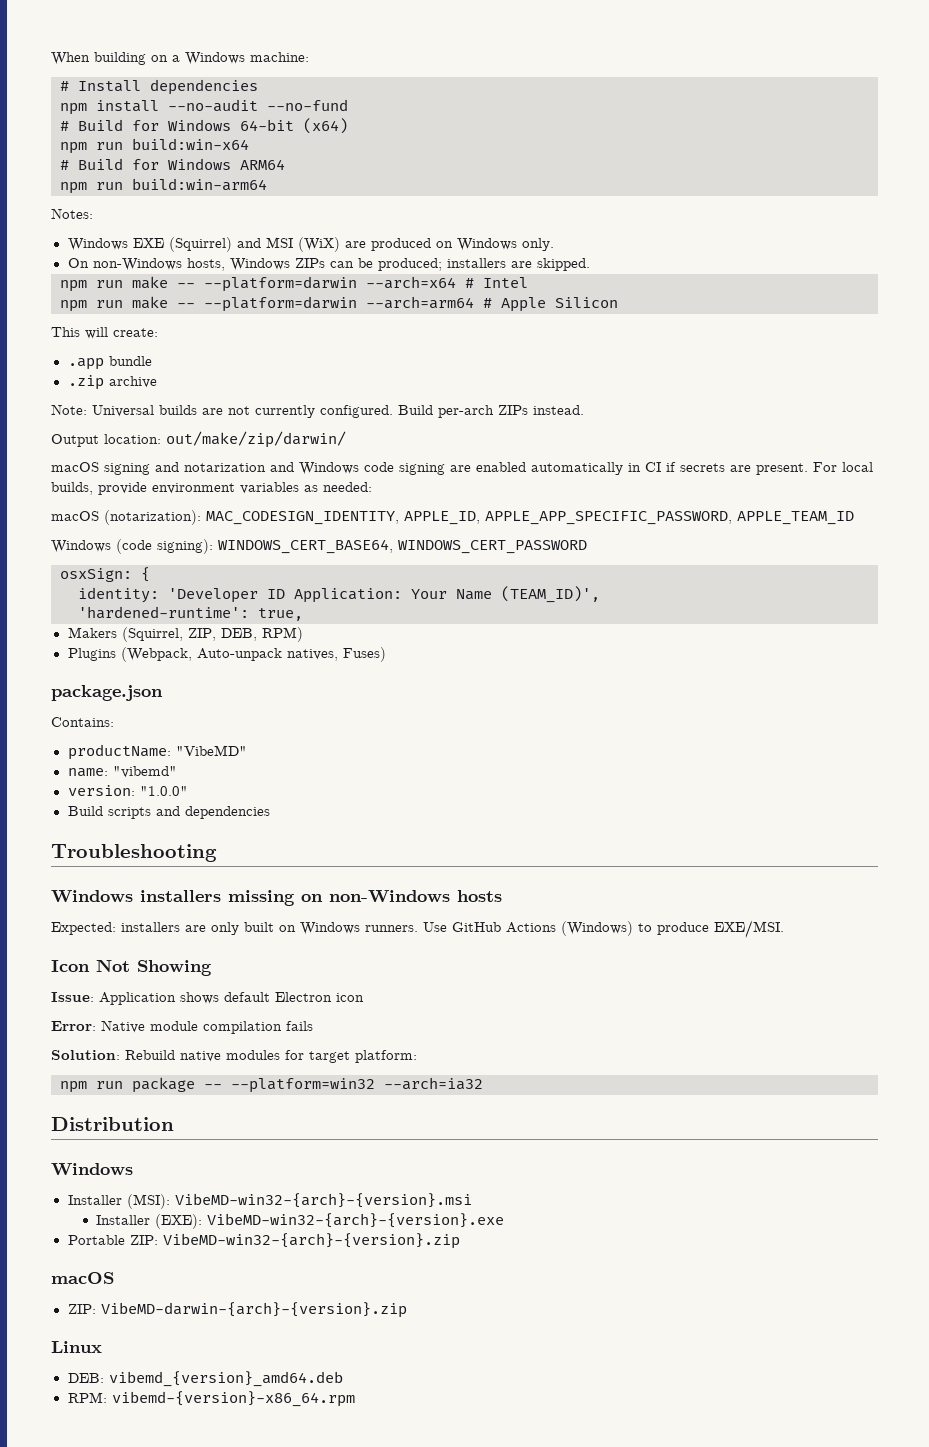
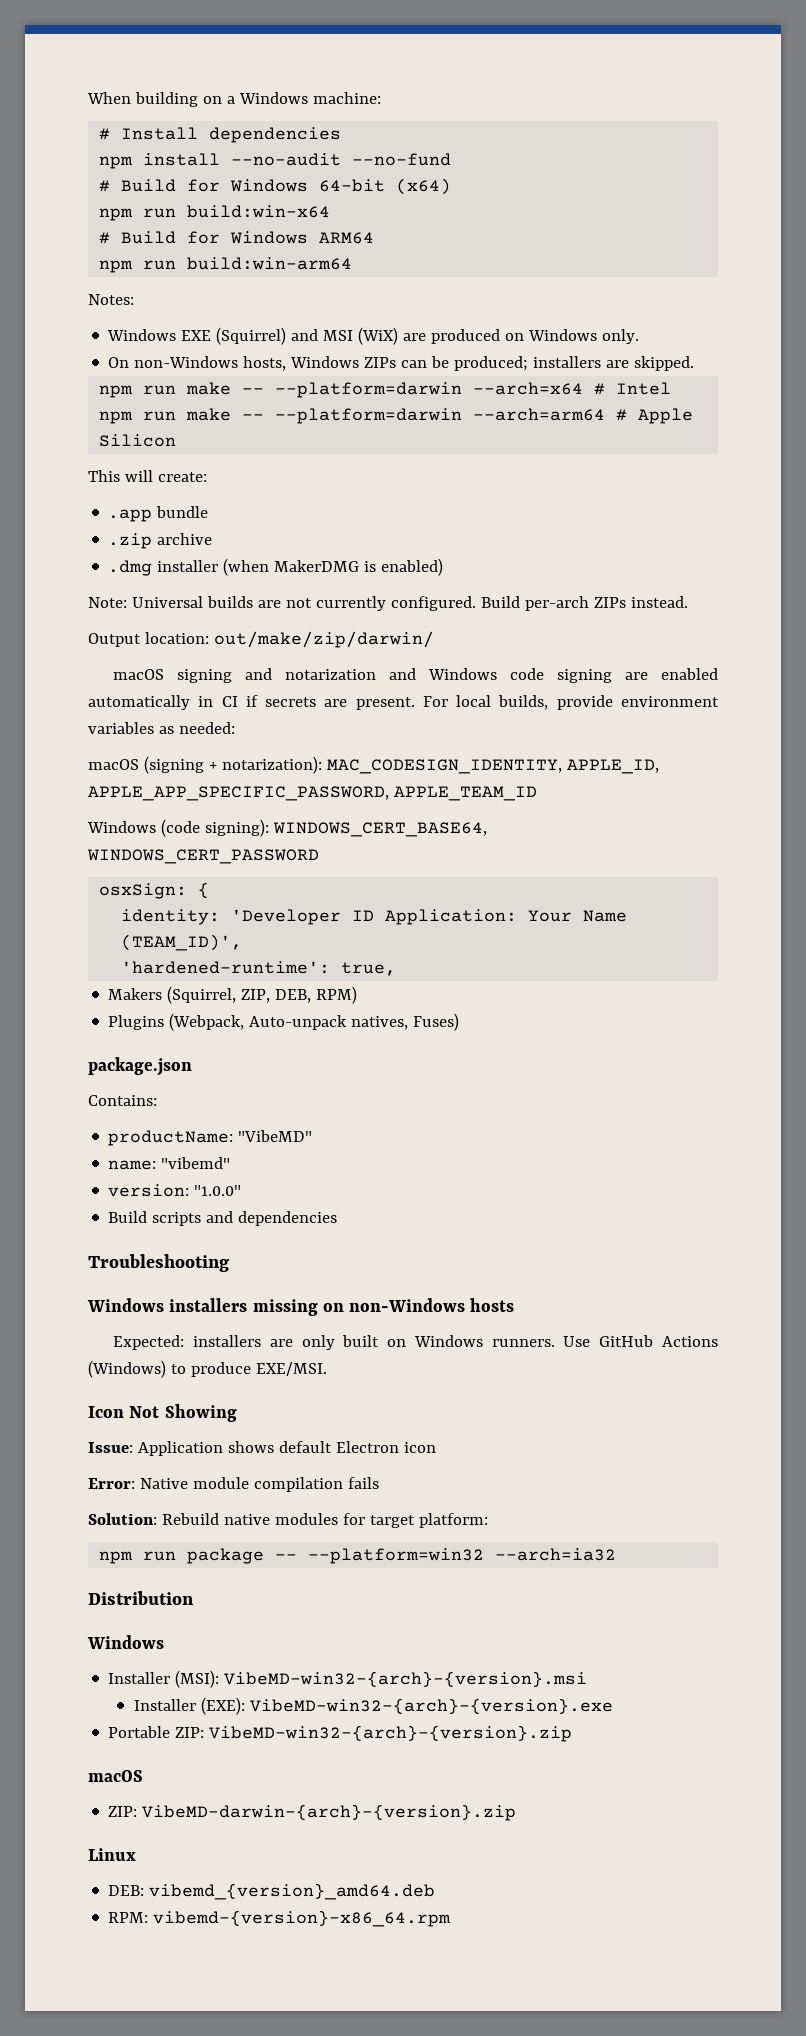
(157, 382) none -> [108,558,444,576] // .dmg installer (when MakerDMG is enabled)
[104,510,201,525] (notarization): -> [143,756,322,774] (signing + notarization):

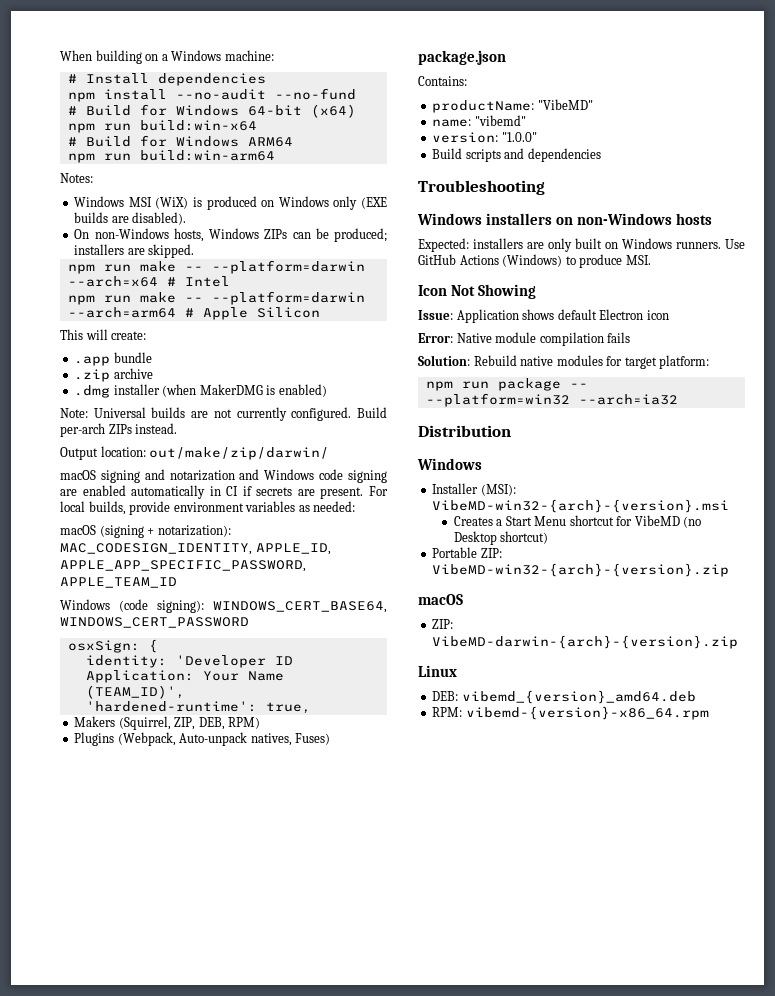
[181,327,319,345] EXE (Squirrel) and -> (125, 201) none
[403,333,427,341] are -> [193,197,203,207] is
[602,329,640,344] only. -> [333,196,387,210] [74,212,187,225] only (EXE builds are disabled).
[252,1299,318,1316] missing -> (552, 219) none
[255,1362,327,1376] EXE/MSI. -> [625,255,651,265] MSI.
[133,1697,613,1715] Installer (EXE): VibeMD-win32-{arch}-{version}.exe -> [453,515,702,528] [453,531,549,545] Creates a Start Menu shortcut for VibeMD (no Desktop shortcut)

